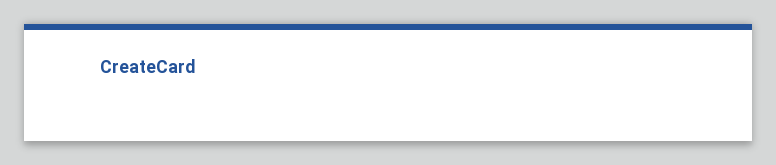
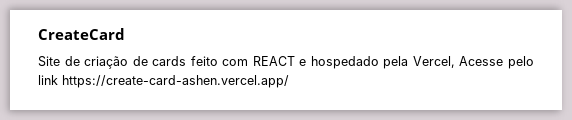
(195, 66) none -> [38,56,534,69] [38,75,289,88] // Site de criação de cards feito com REACT e hospedado pela Vercel, Acesse pelo link https://create-card-ashen.vercel.app/

